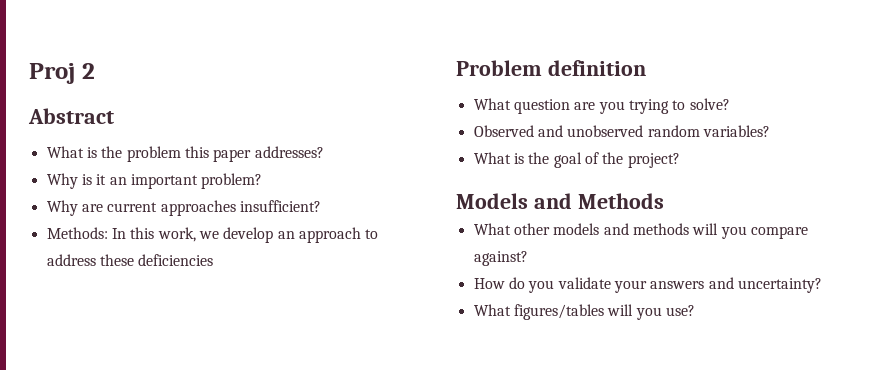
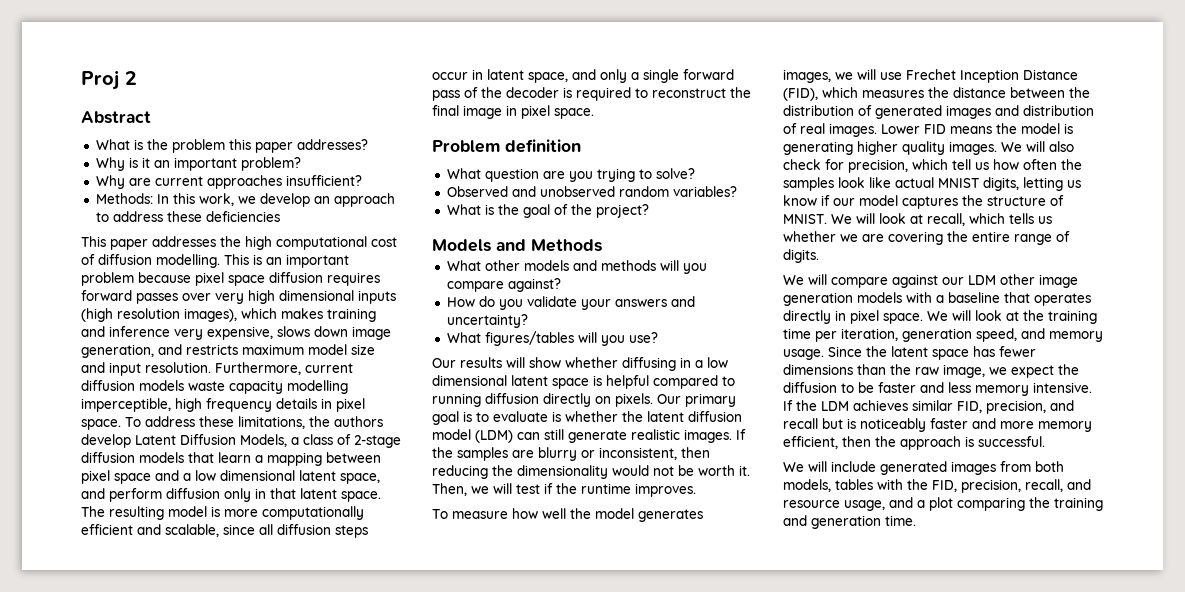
(214, 260) none -> [81,236,397,250] [81,254,349,268] [81,272,380,286] [81,290,396,304] [81,308,376,322] [81,326,391,340] [81,344,375,358] [81,362,353,376] [81,380,348,394] [81,398,365,412] [81,416,383,430] [81,434,401,448] [81,452,381,466] [81,470,380,484] [81,488,381,502] [81,506,364,520] [81,524,368,538] [432,69,734,83] [432,87,751,101] [432,105,594,119] // This paper addresses the high computational cost of diffusion modelling. This is an important problem because pixel space diffusion requires forward passes over very high dimensional inputs (high resolution images), which makes training and inference very expensive, slows down image generation, and restricts maximum model size and input resolution. Furthermore, current diffusion models waste capacity modelling imperceptible, high frequency details in pixel space. To address these limitations, the authors develop Latent Diffusion Models, a class of 2-stage diffusion models that learn a mapping between pixel space and a low dimensional latent space, and perform diffusion only in that latent space. The resulting model is more computationally efficient and scalable, since all diffusion steps occur in latent space, and only a single forward pass of the decoder is required to reconstruct the final image in pixel space.
(695, 310) none -> [432,357,728,371] [432,375,735,389] [432,393,736,407] [432,411,742,425] [432,429,746,443] [432,447,710,461] [432,465,750,479] [432,483,696,497] [432,508,703,522] [783,69,1078,83] [783,87,1090,101] [783,105,1094,119] [783,123,1073,137] [783,141,1074,155] [783,159,1082,173] [783,177,1081,191] [783,195,1064,209] [783,213,1052,226] [783,231,1070,245] [783,249,819,263] [783,274,1078,288] [783,292,1091,306] [783,310,1097,324] [783,328,1103,342] [783,346,1036,360] [783,364,1079,378] [783,382,1092,396] [783,400,1074,414] [783,418,1092,432] [783,436,1045,450] [783,461,1064,475] [783,479,1091,493] [783,497,1103,511] [783,515,916,529] // Our results will show whether diffusing in a low dimensional latent space is helpful compared to running diffusion directly on pixels. Our primary goal is to evaluate is whether the latent diffusion model (LDM) can still generate realistic images. If the samples are blurry or inconsistent, then reducing the dimensionality would not be worth it. Then, we will test if the runtime improves. // To measure how well the model generates images, we will use Frechet Inception Distance (FID), which measures the distance between the distribution of generated images and distribution of real images. Lower FID means the model is generating higher quality images. We will also check for precision, which tell us how often the samples look like actual MNIST digits, letting us know if our model captures the structure of MNIST. We will look at recall, which tells us whether we are covering the entire range of digits. // We will compare against our LDM other image generation models with a baseline that operates directly in pixel space. We will look at the training time per iteration, generation speed, and memory usage. Since the latent space has fewer dimensions than the raw image, we expect the diffusion to be faster and less memory intensive. If the LDM achieves similar FID, precision, and recall but is noticeably faster and more memory efficient, then the approach is successful. // We will include generated images from both models, tables with the FID, precision, recall, and resource usage, and a plot comparing the training and generation time.

